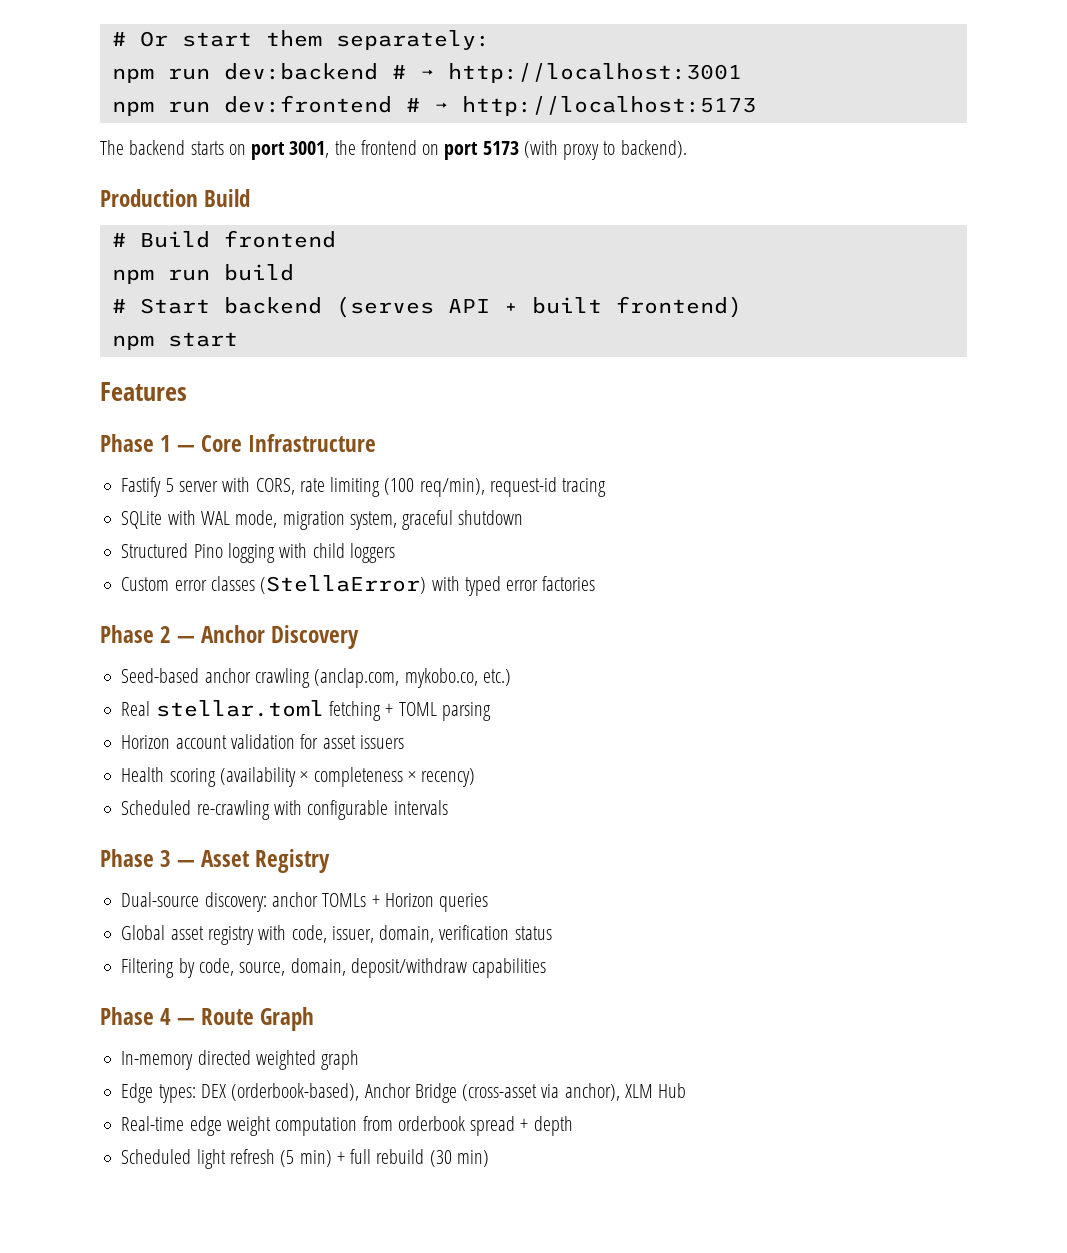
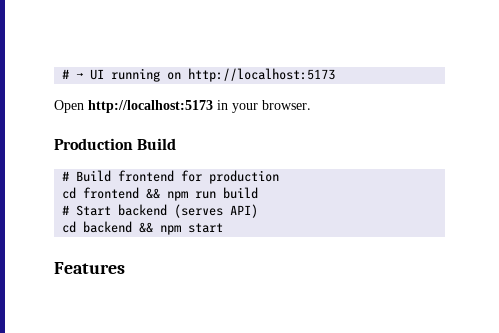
[111,30,490,50] [111,63,742,83] [111,95,756,116] [100,140,687,160] # Or start them separately: // npm run dev:backend # → http://localhost:3001 // npm run dev:frontend # → http://localhost:5173 // The backend starts on port 3001, the frontend on port 5173 (with proxy to backend). -> [62,68,336,82] [54,100,311,113] # → UI running on http://localhost:5173 // Open http://localhost:5173 in your browser.
(336, 239) // -> [181,170,280,184] [62,187,161,199] for production // cd frontend &&
[447,296,742,318] API + built frontend) // -> [230,204,259,218] [62,221,154,233] API) // cd backend &&
[100,434,377,452] [121,477,607,497] [121,510,524,530] [121,543,395,563] [121,575,596,596] [100,625,360,649] [121,668,511,688] [121,700,491,721] [121,734,404,749] [121,767,476,787] [121,800,448,820] [100,849,331,873] [121,892,489,912] [121,925,552,945] [121,958,547,978] [100,1007,315,1031] [121,1050,360,1070] [121,1083,687,1103] [121,1116,573,1136] [121,1149,489,1169] // Phase 1 — Core Infrastructure // Fastify 5 server with CORS, rate limiting (100 req/min), request-id tracing // SQLite with WAL mode, migration system, graceful shutdown // Structured Pino logging with child loggers // Custom error classes (StellaError) with typed error factories // Phase 2 — Anchor Discovery // Seed-based anchor crawling (anclap.com, mykobo.co, etc.) // Real stellar.toml fetching + TOML parsing // Horizon account validation for asset issuers // Health scoring (availability × completeness × recency) // Scheduled re-crawling with configurable intervals // Phase 3 — Asset Registry // Dual-source discovery: anchor TOMLs + Horizon queries // Global asset registry with code, issuer, domain, verification status // Filtering by code, source, domain, deposit/withdraw capabilities // Phase 4 — Route Graph // In-memory directed weighted graph // Edge types: DEX (orderbook-based), Anchor Bridge (cross-asset via anchor), XLM Hub // Real-time edge weight computation from orderbook spread + depth // Scheduled light refresh (5 min) + full rebuild (30 min) -> (125, 268) none

